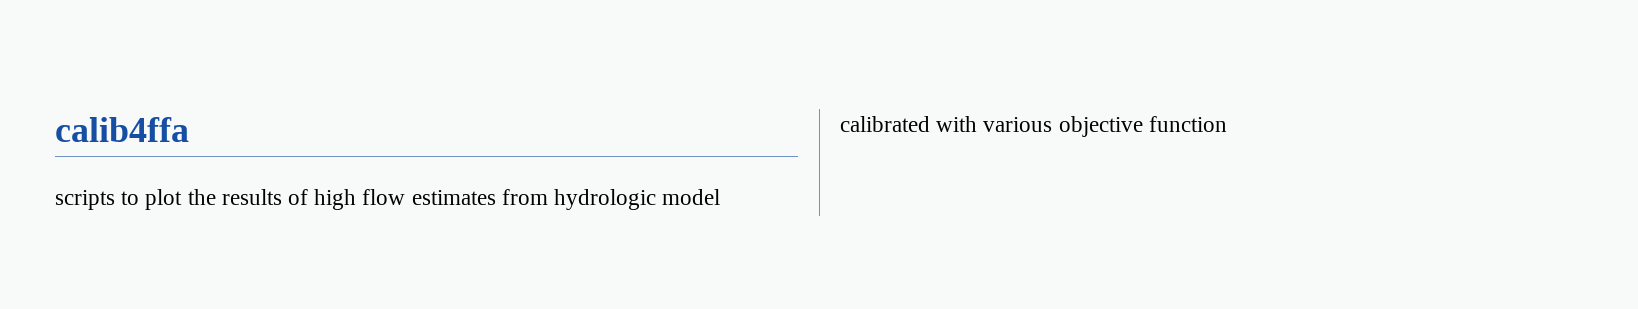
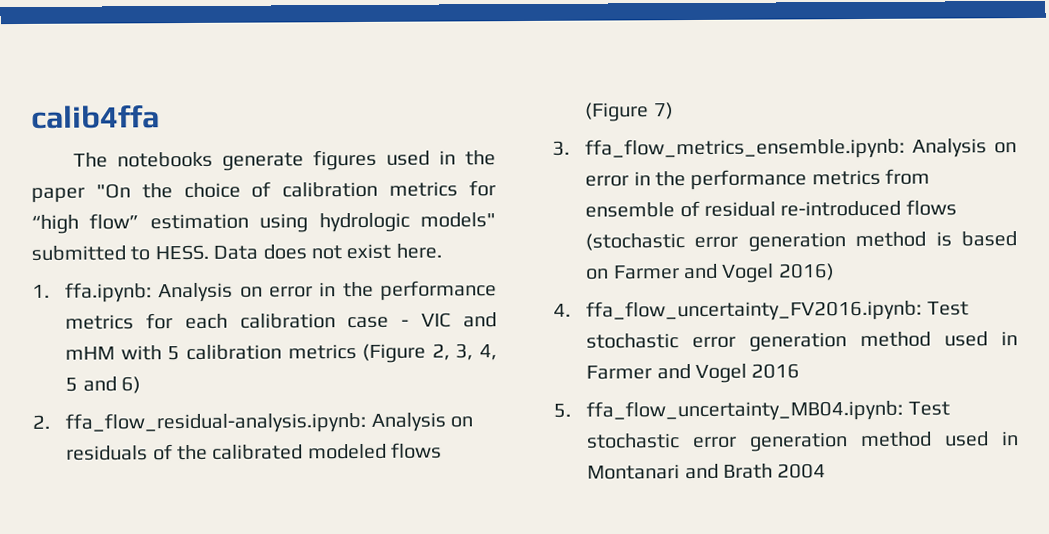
[55,189,721,210] [840,116,1227,137] scripts to plot the results of high flow estimates from hydrologic model calibrated with various objective function -> [72,149,496,171] [31,180,496,203] [31,212,496,234] [31,243,442,261] [32,280,498,303] [65,312,498,330] [65,343,498,363] [65,376,141,394] [32,411,473,434] [66,442,443,461] [585,102,674,122] [552,137,1017,160] [585,168,931,191] [585,199,957,218] [585,231,1017,252] [586,263,835,283] [553,299,969,322] [586,331,1019,352] [586,363,801,383] [553,399,950,422] [586,431,1020,452] [587,463,827,480] The notebooks generate figures used in the paper "On the choice of calibration metrics for “high flow” estimation using hydrologic models" submitted to HESS. Data does not exist here. // 1. ffa.ipynb: Analysis on error in the performance metrics for each calibration case - VIC and mHM with 5 calibration metrics (Figure 2, 3, 4, 5 and 6) // 2. ffa_flow_residual-analysis.ipynb: Analysis on residuals of the calibrated modeled flows (Figure 7) // 3. ffa_flow_metrics_ensemble.ipynb: Analysis on error in the performance metrics from ensemble of residual re-introduced flows (stochastic error generation method is based on Farmer and Vogel 2016) // 4. ffa_flow_uncertainty_FV2016.ipynb: Test stochastic error generation method used in Farmer and Vogel 2016 // 5. ffa_flow_uncertainty_MB04.ipynb: Test stochastic error generation method used in Montanari and Brath 2004

